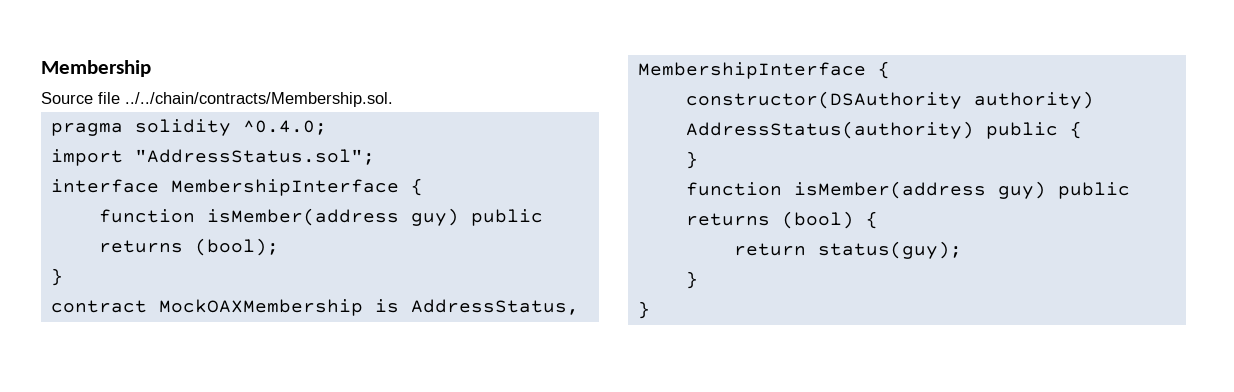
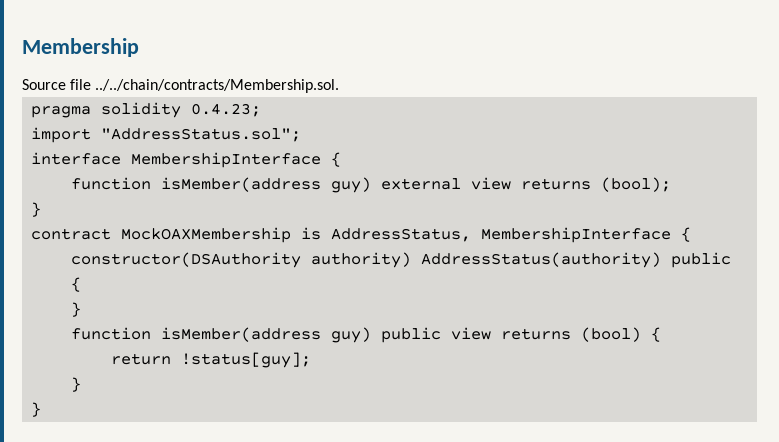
[242,120,327,135] ^0.4.0; -> [191,103,262,117] 0.4.23;
[470,209,543,226] public -> [381,177,512,190] external view
(1130, 190) none -> [451,327,492,340] view
[817,241,962,259] status(guy); -> [181,352,312,368] !status[guy];

